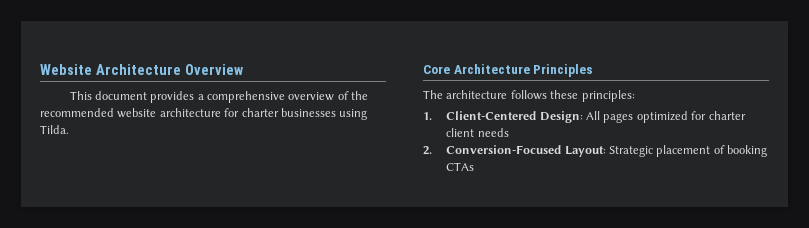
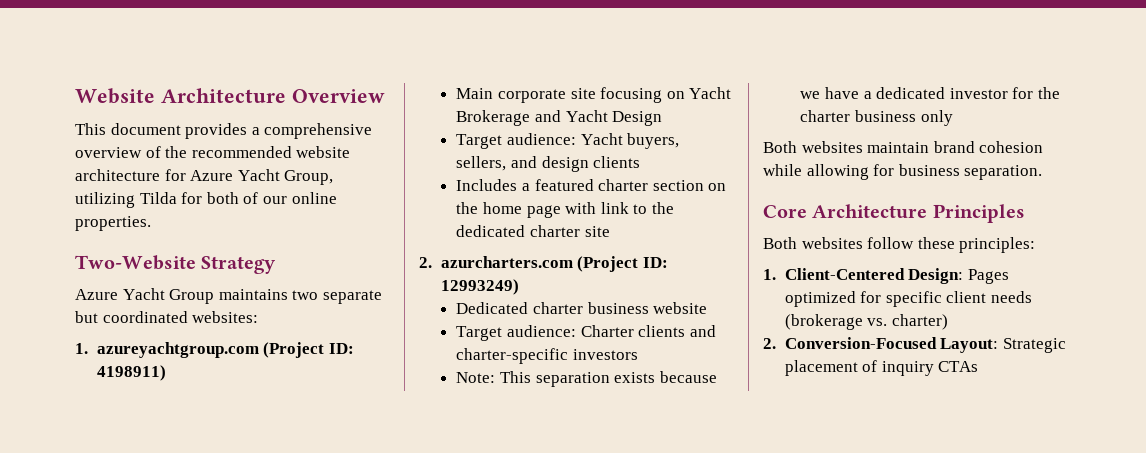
[241,108,368,120] [40,125,69,134] charter businesses using Tilda. -> [190,169,334,185] [75,192,337,208] [75,216,151,231] [75,255,277,274] [75,288,382,304] [75,311,259,323] [75,342,354,358] [96,365,166,381] [456,87,732,103] [456,110,663,126] [456,133,680,149] [456,156,641,172] [456,179,727,191] [456,202,674,218] [456,225,610,237] [419,256,668,272] [440,279,519,295] [456,302,708,314] [456,325,716,341] [456,348,638,364] [456,371,717,387] [800,87,1060,99] [800,110,953,126] [763,141,1044,153] [763,164,1043,180] Azure Yacht Group, utilizing Tilda for both of our online properties. // Two-Website Strategy // Azure Yacht Group maintains two separate but coordinated websites: // 1. azureyachtgroup.com (Project ID: 4198911) // Main corporate site focusing on Yacht Brokerage and Yacht Design // Target audience: Yacht buyers, sellers, and design clients // Includes a featured charter section on the home page with link to the dedicated charter site // 2. azurcharters.com (Project ID: 12993249) // Dedicated charter business website // Target audience: Charter clients and charter-specific investors // Note: This separation exists because we have a dedicated investor for the charter business only // Both websites maintain brand cohesion while allowing for business separation.
[423,90,547,100] The architecture follows -> [763,237,915,249] Both websites follow
[586,111,634,123] All pages -> [967,269,1009,284] Pages
[708,111,746,120] charter -> [885,291,942,307] specific
(509, 132) none -> [784,314,948,330] (brokerage vs. charter)
[727,145,768,157] booking -> [881,361,934,376] inquiry

